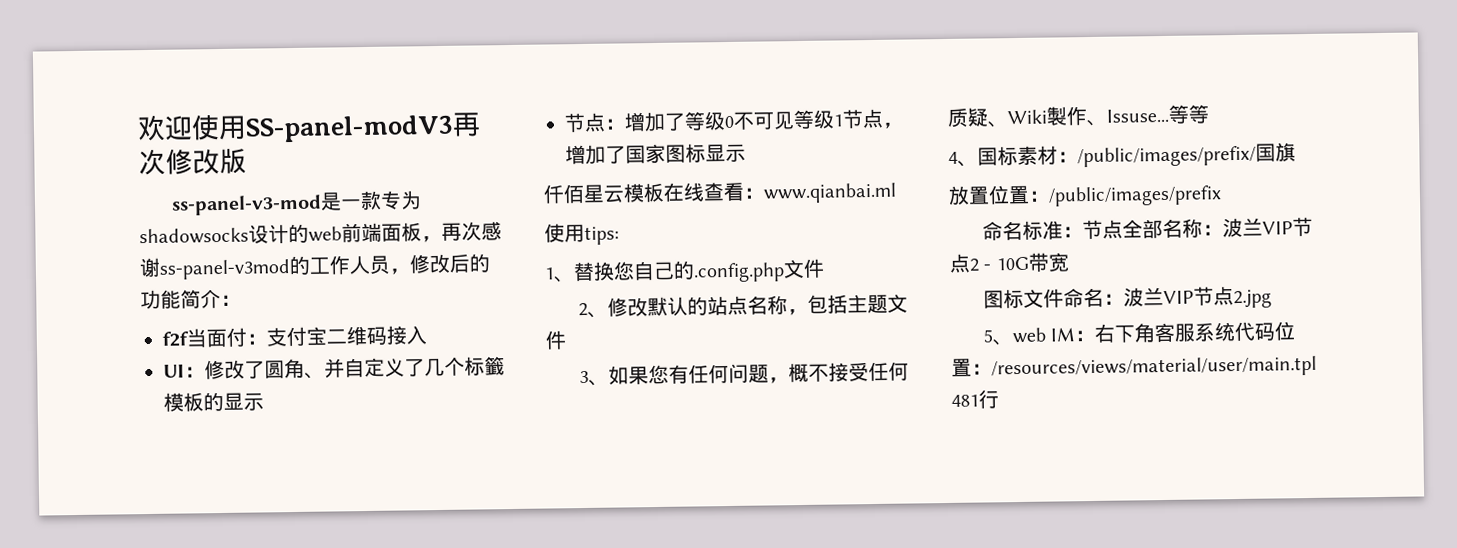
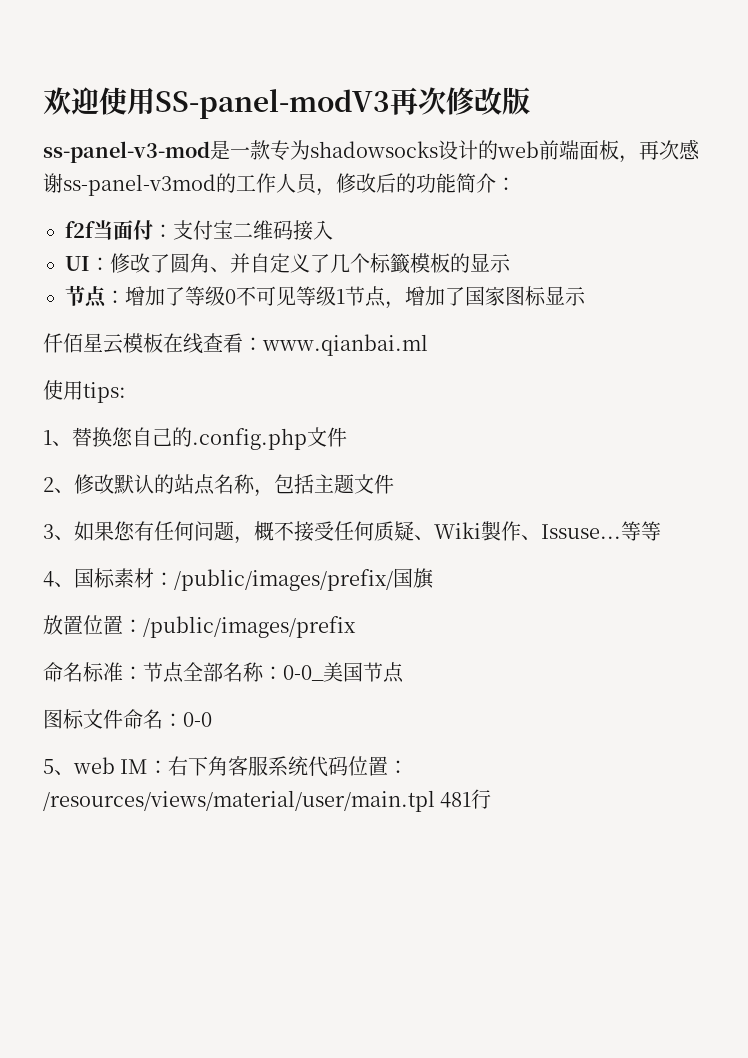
[1221,216,1313,238] [949,252,1069,273] 波兰VIP节点2 - 10G带宽 -> [283,662,404,683] 0-0_美国节点
[1122,286,1272,309] 波兰VIP节点2.jpg -> [183,712,212,727] 0-0

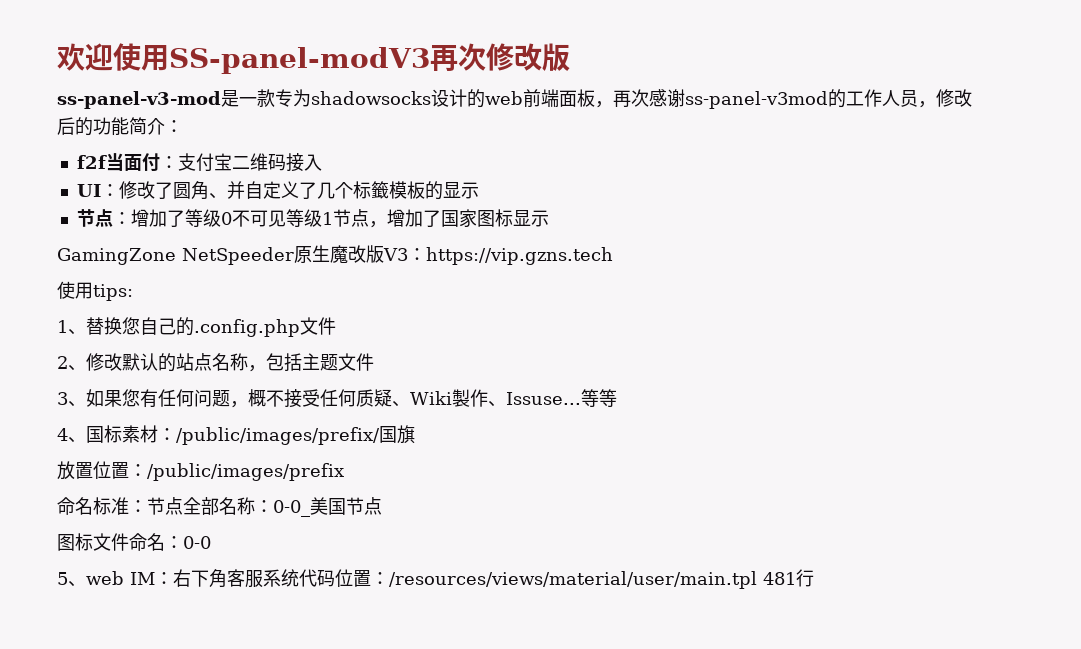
[43,333,428,356] 仟佰星云模板在线查看：www.qianbai.ml -> [57,245,613,265] GamingZone NetSpeeder原生魔改版V3：https://vip.gzns.tech

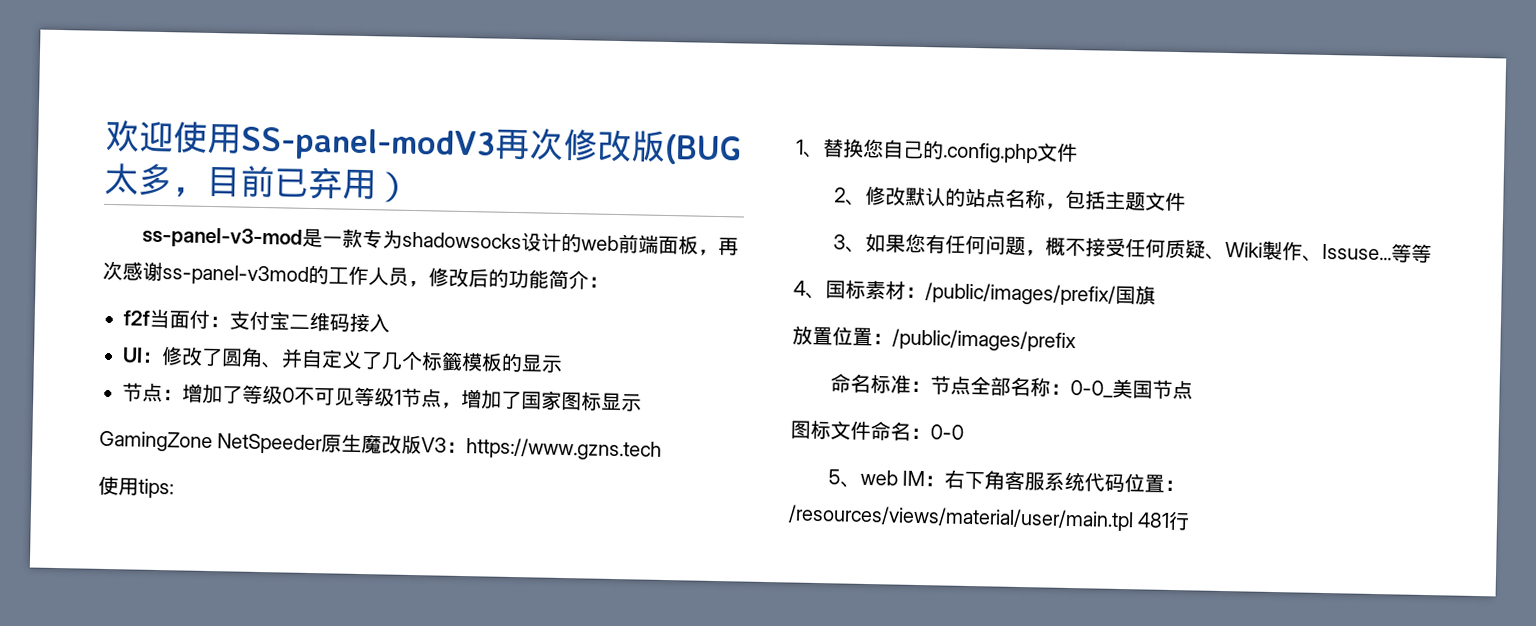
(570, 57) none -> [664,133,742,166] [104,162,411,203] (BUG太多，目前已弃用）
[426,247,613,265] https://vip.gzns.tech -> [466,437,663,461] https://www.gzns.tech

